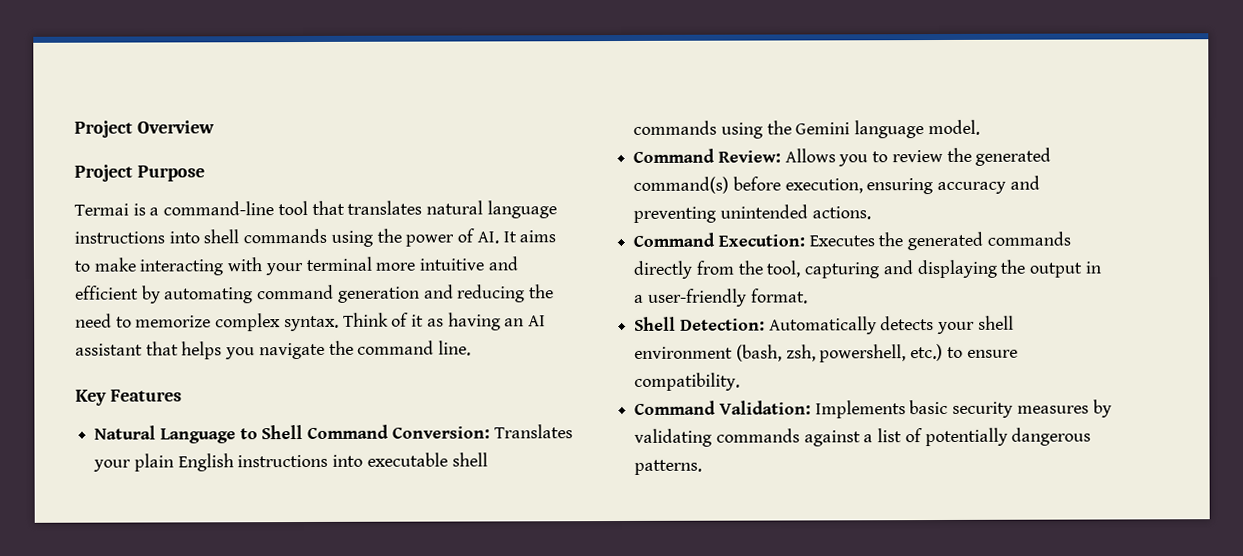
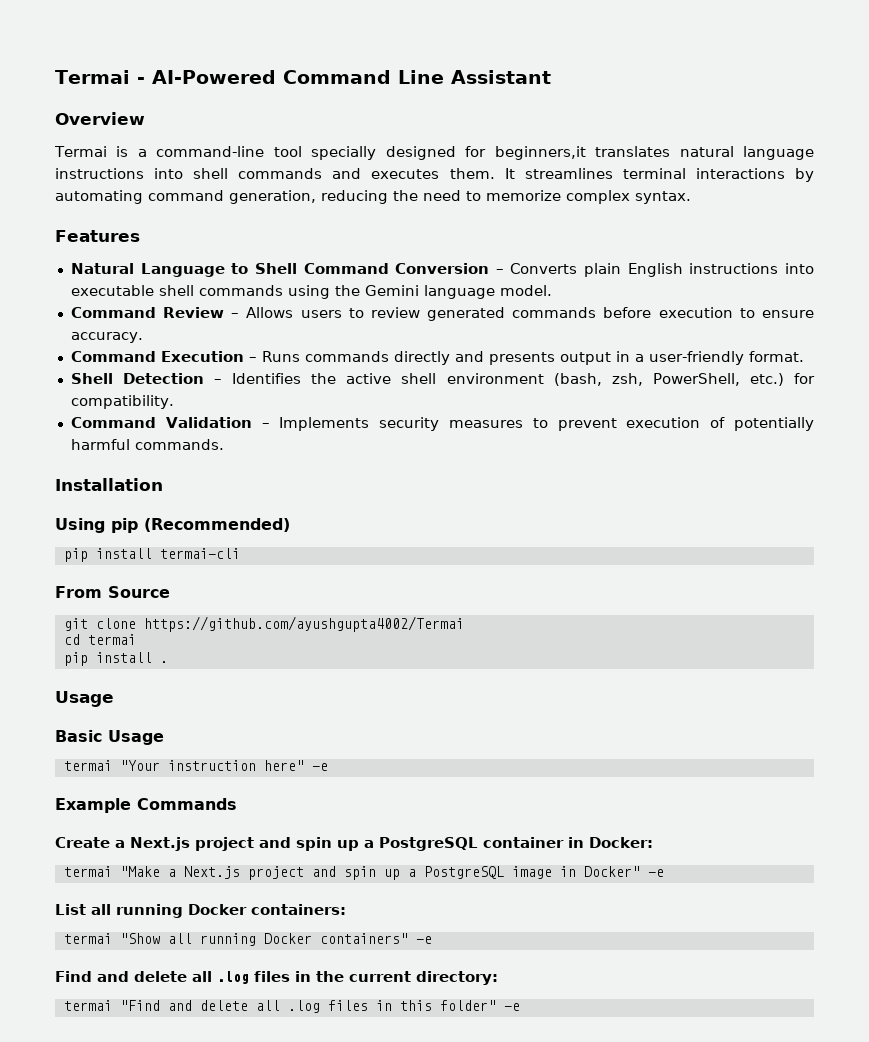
[74,120,133,138] Project -> [55,70,551,84] Termai - AI-Powered Command Line Assistant //
[74,164,205,182] // Project Purpose -> (145, 118) none
[311,200,345,215] that -> [311,146,586,160] specially designed for beginners,it
[330,228,557,247] [74,256,518,276] [75,285,139,300] using the power of AI. It aims to make interacting with your terminal more intuitive and efficient -> [332,168,785,179] and executes them. It streamlines terminal interactions
[337,284,454,303] generation and -> [229,190,316,204] generation,
[342,312,546,331] [75,340,472,360] [75,389,107,406] Think of it as having an AI assistant that helps you navigate the command line. // Key -> (691, 197) //
[391,424,573,439] [93,459,132,472] Conversion: Translates your -> [395,263,578,274] Conversion – Converts
[717,147,1052,167] [633,175,1040,195] [633,204,871,223] [633,231,1071,251] [633,259,1026,279] Review: Allows you to review the generated command(s) before execution, ensuring accuracy and preventing unintended actions. // Command Execution: Executes the generated commands directly from the tool, capturing and displaying the -> [163,307,815,321] [70,332,143,343] [70,351,555,365] Review – Allows users to review generated commands before execution to ensure accuracy. // Command Execution – Runs commands directly and presents
[679,315,1014,335] [634,343,1018,363] [634,372,741,391] [634,399,1112,419] [634,427,1092,447] [634,459,703,475] Detection: Automatically detects your shell environment (bash, zsh, powershell, etc.) to ensure compatibility. // Command Validation: Implements basic security measures by validating commands against a list of potentially dangerous patterns. -> [123,373,815,386] [70,395,174,409] [70,417,814,431] [70,439,224,450] [55,478,163,491] [55,518,290,533] [63,548,240,562] [55,586,170,598] [63,616,464,632] [63,634,136,645] [63,652,168,666] [55,691,114,707] [55,730,164,745] [63,760,328,771] [55,798,237,813] [55,837,653,851] [63,866,664,880] [55,904,346,918] [63,933,432,946] [55,971,498,985] [63,1000,520,1013] Detection – Identifies the active shell environment (bash, zsh, PowerShell, etc.) for compatibility. // Command Validation – Implements security measures to prevent execution of potentially harmful commands. // Installation // Using pip (Recommended) // pip install termai-cli // From Source // git clone https://github.com/ayushgupta4002/Termai // cd termai // pip install . // Usage // Basic Usage // termai "Your instruction here" -e // Example Commands // Create a Next.js project and spin up a PostgreSQL container in Docker: // termai "Make a Next.js project and spin up a PostgreSQL image in Docker" -e // List all running Docker containers: // termai "Show all running Docker containers" -e // Find and delete all .log files in the current directory: // termai "Find and delete all .log files in this folder" -e

